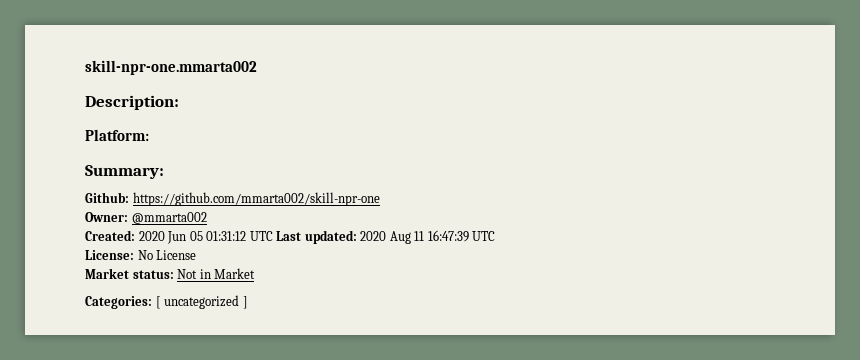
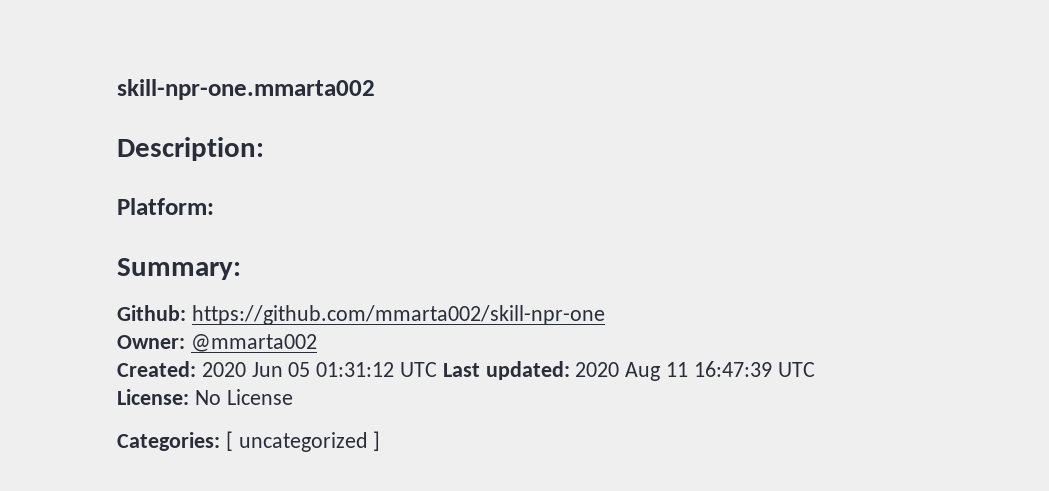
[85,268,256,279] // Market status: Not in Market -> (293, 397) none

